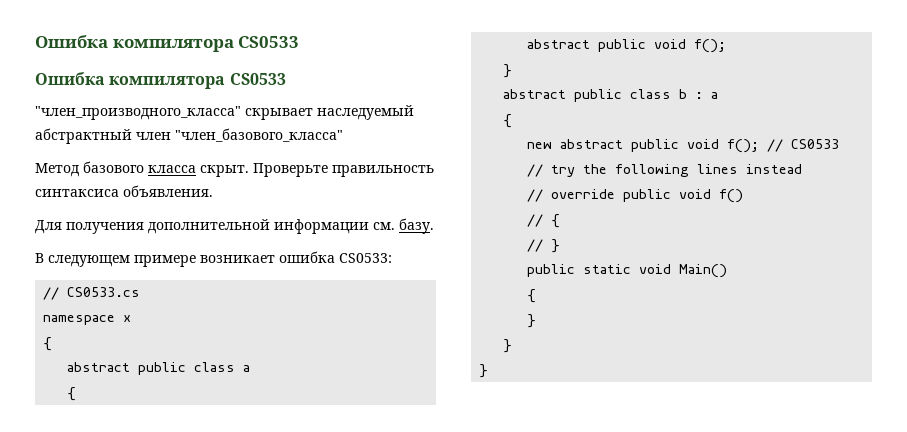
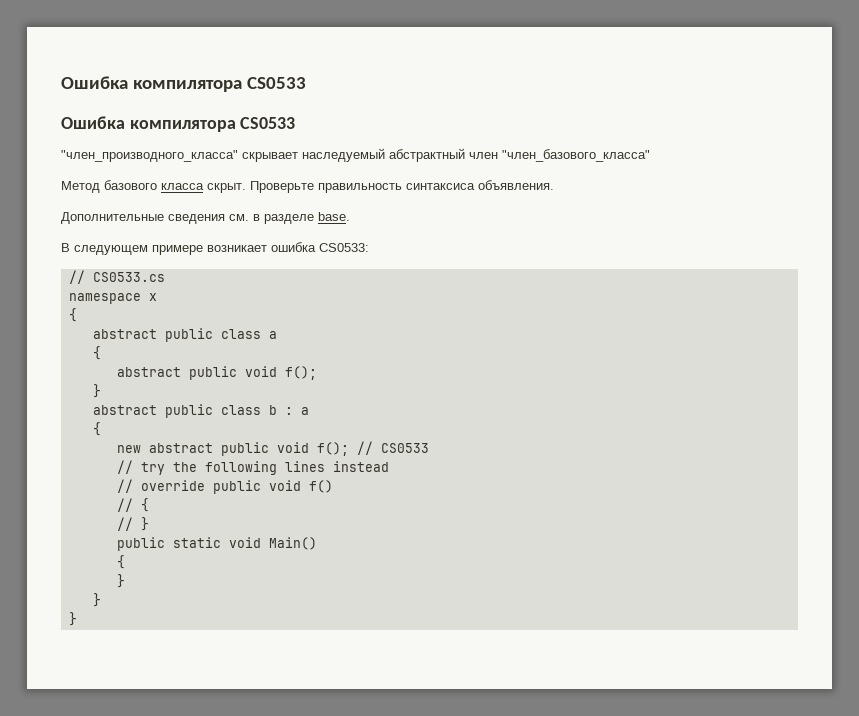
[35,218,434,234] Для получения дополнительной информации см. базу. -> [61,212,350,224] Дополнительные сведения см. в разделе base.

